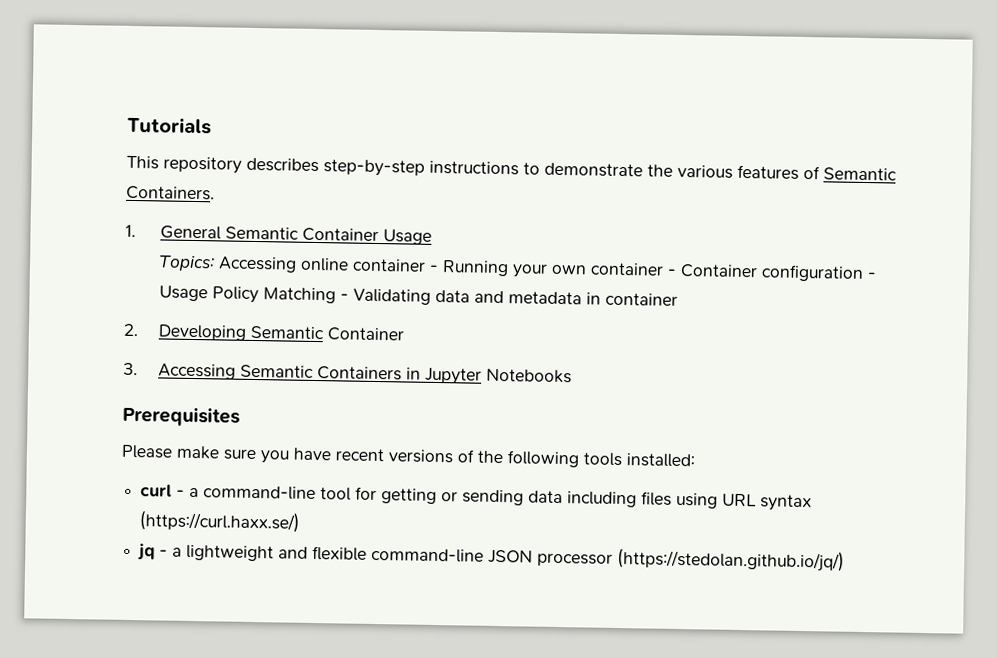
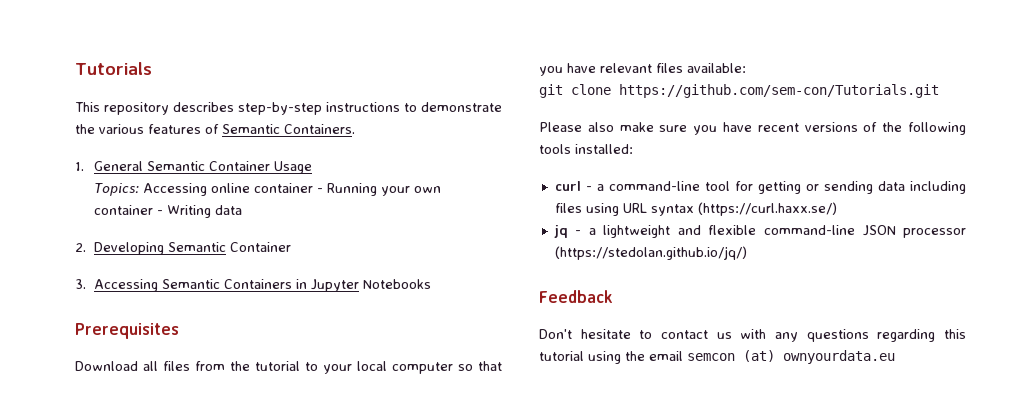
[679,263,876,282] [158,285,678,306] Container configuration - Usage Policy Matching - Validating data and metadata in container -> [166,205,242,218] Writing data
(240, 416) none -> [75,361,502,374] [539,63,746,76] [539,84,939,98] // Download all files from the tutorial to your local computer so that you have relevant files available: // git clone https://github.com/sem-con/Tutorials.git
(173, 451) none -> [587,122,614,132] also
(846, 559) none -> [539,290,613,303] [539,329,966,342] [539,350,895,364] // Feedback // Don't hesitate to contact us with any questions regarding this tutorial using the email semcon (at) ownyourdata.eu

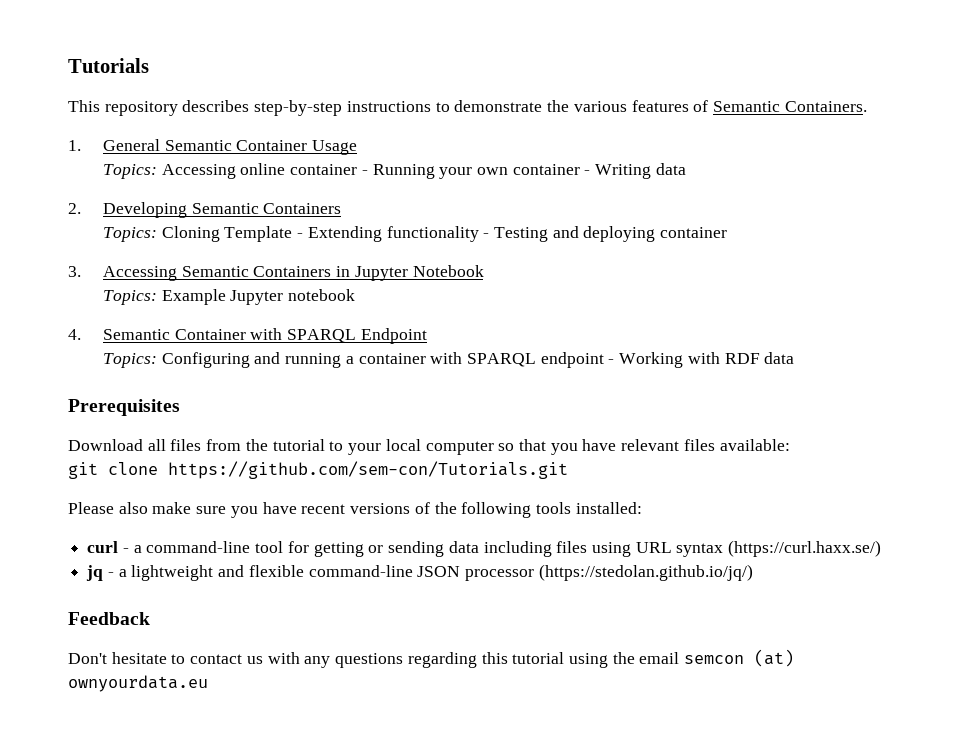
[229,242,291,252] Container -> [263,203,342,214] [102,226,728,242] Containers // Topics: Cloning Template - Extending functionality - Testing and deploying container
[362,279,431,289] Notebooks -> [412,265,484,277] [102,289,356,305] [68,328,427,344] [102,352,795,368] Notebook // Topics: Example Jupyter notebook // 4. Semantic Container with SPARQL Endpoint // Topics: Configuring and running a container with SPARQL endpoint - Working with RDF data

